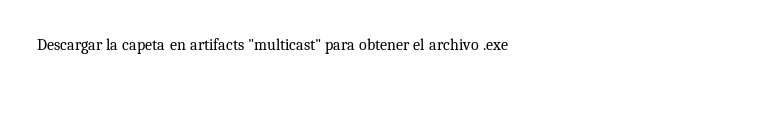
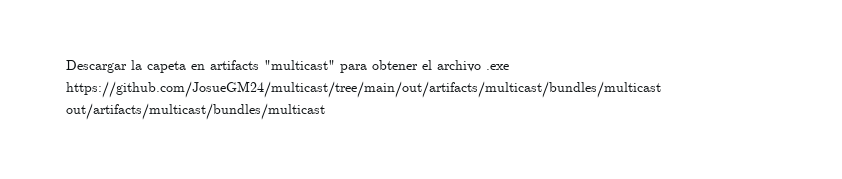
(508, 46) none -> [66,81,661,98] [66,103,325,120] https://github.com/JosueGM24/multicast/tree/main/out/artifacts/multicast/bundles/multicast out/artifacts/multicast/bundles/multicast

